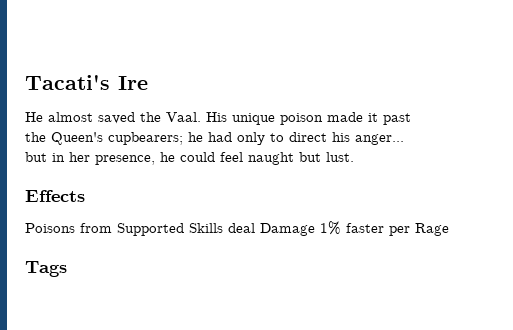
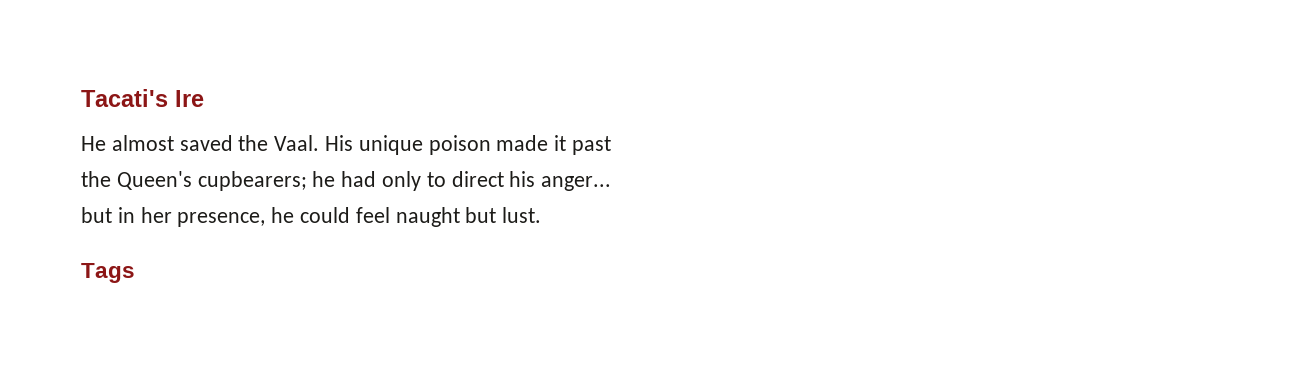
[25,190,85,202] [25,221,449,236] // Effects // Poisons from Supported Skills deal Damage 1% faster per Rage -> (542, 215) none

